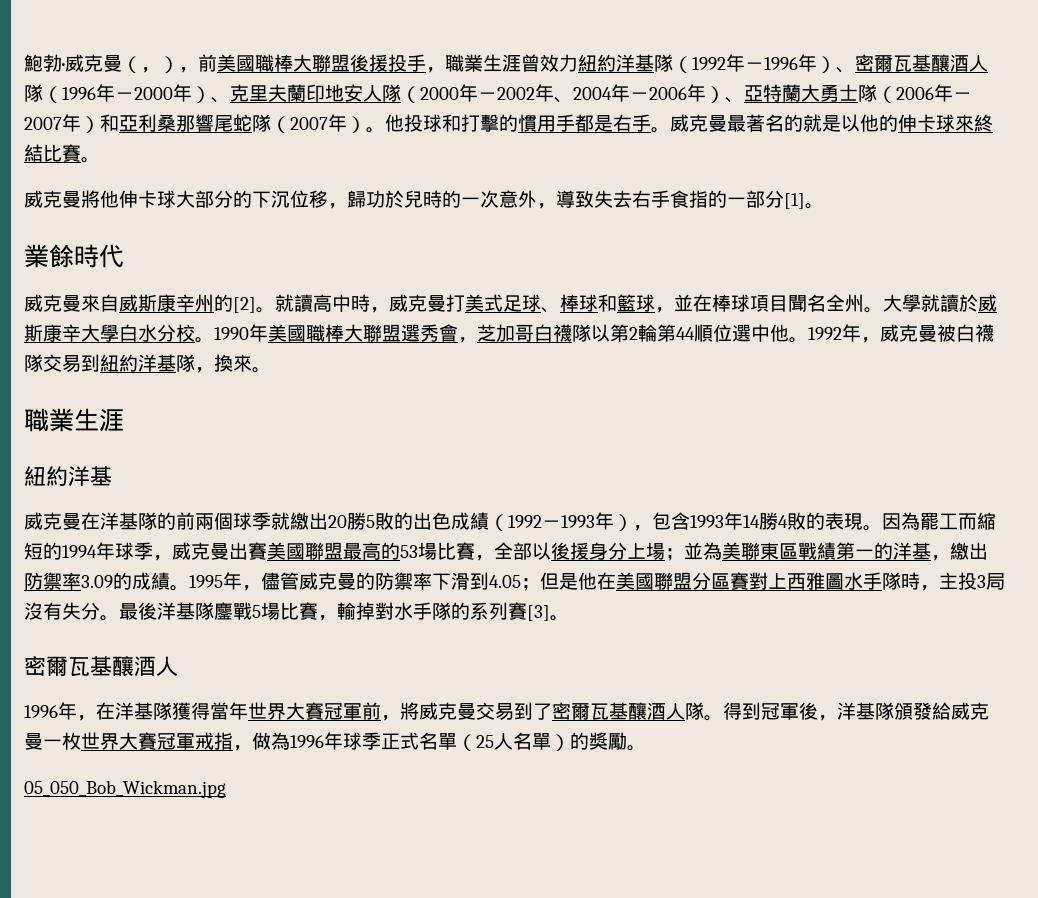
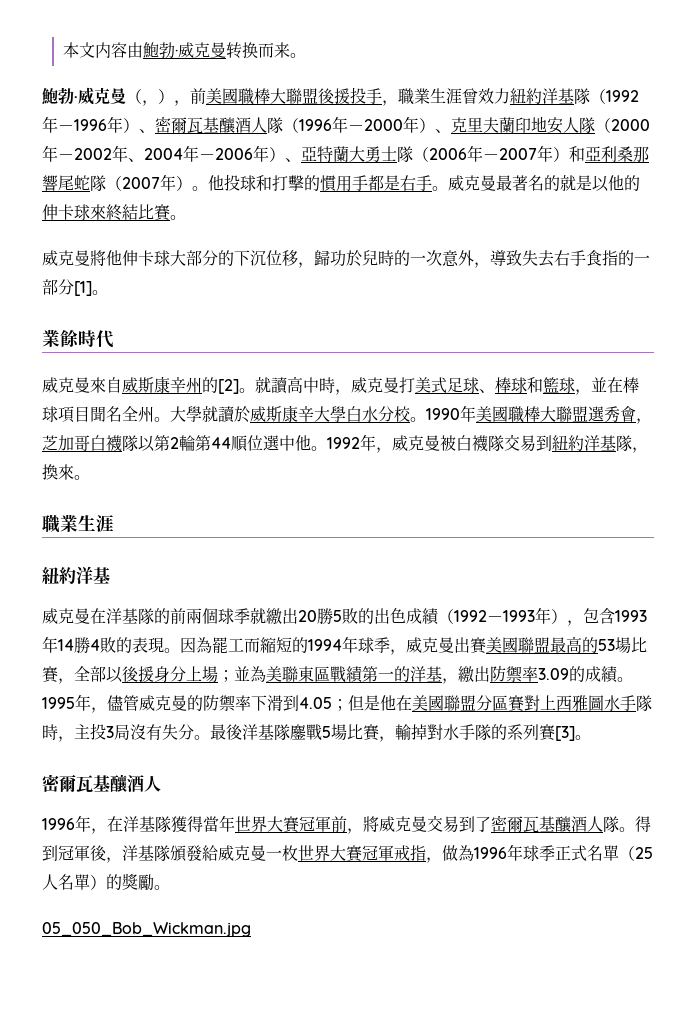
(24, 63) none -> [63,42,307,59] 本文内容由鮑勃·威克曼转换而来。 //

